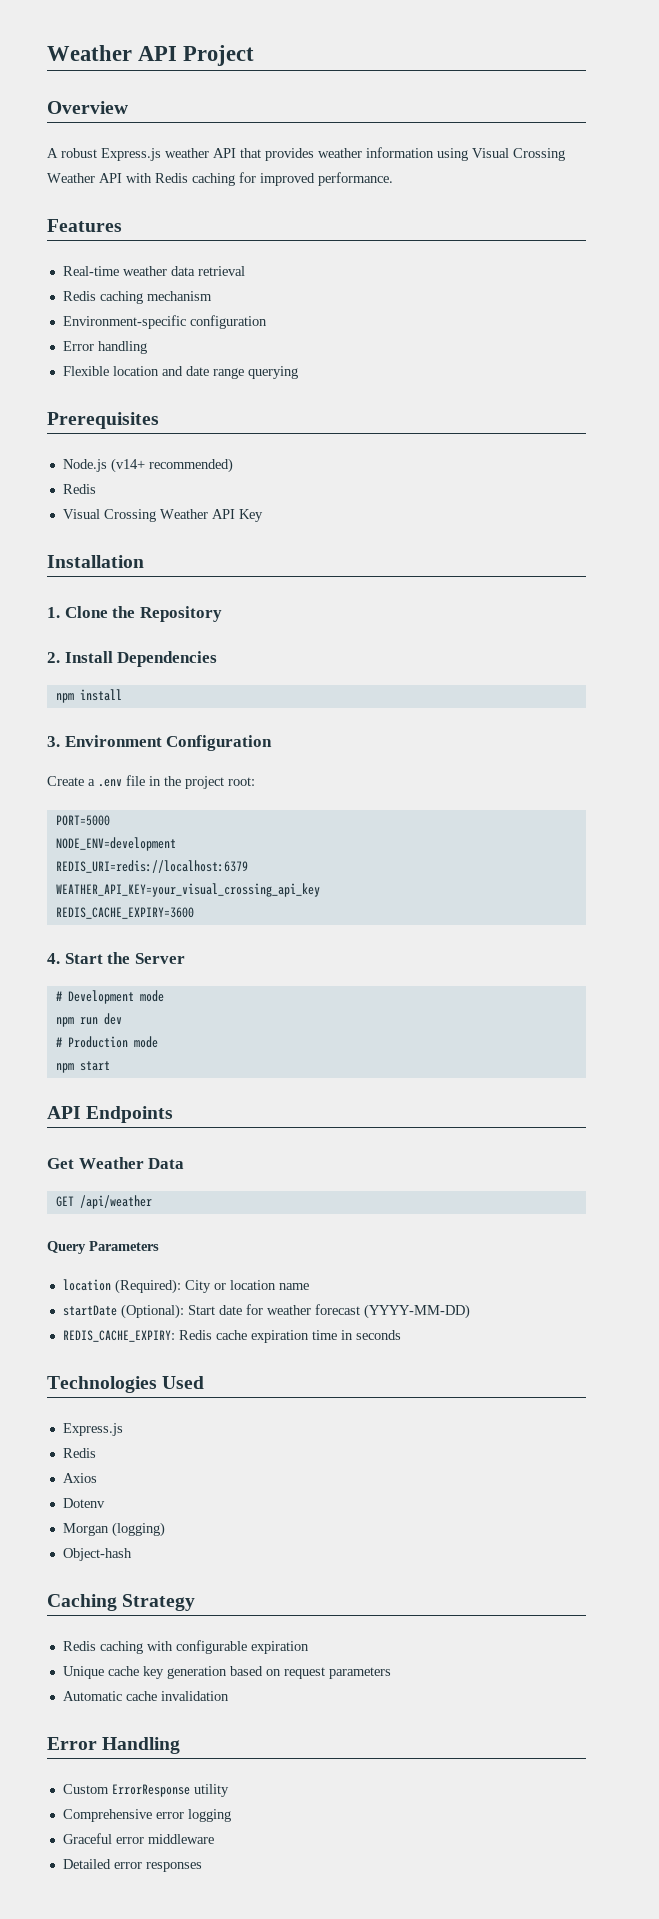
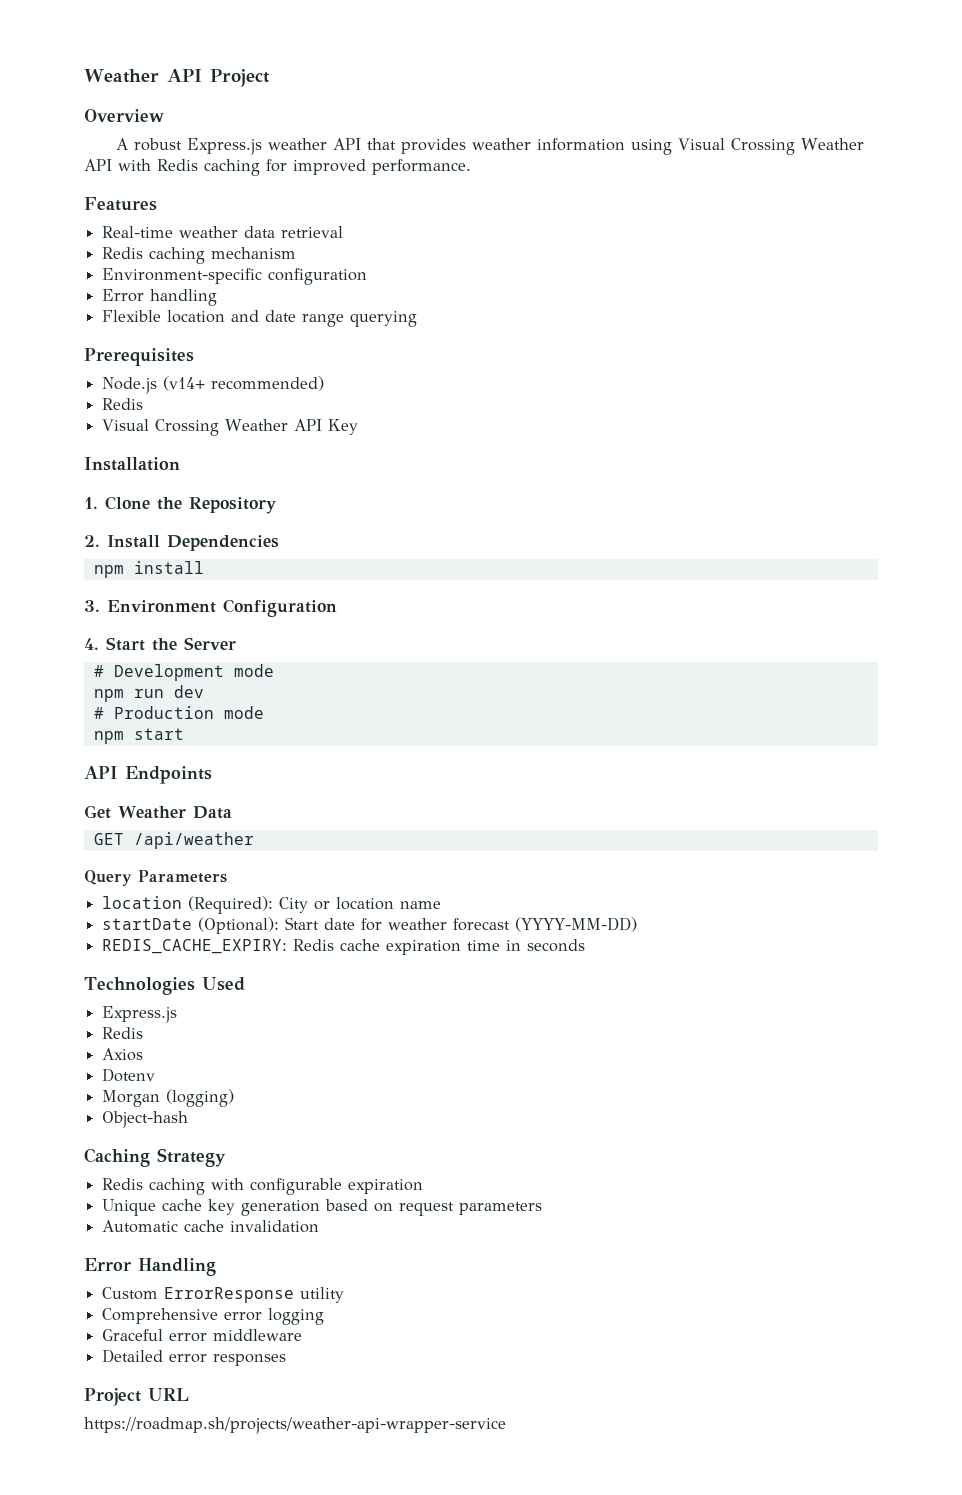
[47,775,255,789] [55,815,110,826] [55,837,176,851] [55,860,248,873] [55,883,320,897] [55,907,194,919] // Create a .env file in the project root: // PORT=5000 // NODE_ENV=development // REDIS_URI=redis://localhost:6379 // WEATHER_API_KEY=your_visual_crossing_api_key // REDIS_CACHE_EXPIRY=3600 -> (337, 608) none
(202, 1867) none -> [84,1388,189,1406] [84,1417,506,1434] // Project URL // https://roadmap.sh/projects/weather-api-wrapper-service

